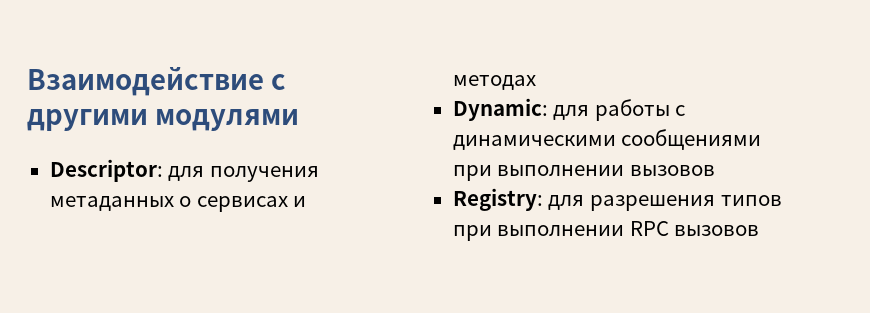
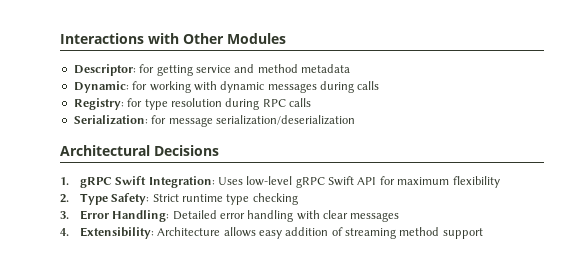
[27,67,287,96] [27,109,300,131] [49,159,319,182] [49,196,307,212] [452,75,536,90] [452,98,686,121] [452,129,762,150] [452,165,715,181] [452,188,782,211] [452,221,760,241] Взаимодействие с другими модулями // Descriptor: для получения метаданных о сервисах и методах // Dynamic: для работы с динамическими сообщениями при выполнении вызовов // Registry: для разрешения типов при выполнении RPC вызовов -> [60,33,286,44] [73,64,350,76] [73,81,380,93] [73,98,311,110] [73,115,355,127] [60,145,219,156] [60,176,500,188] [60,193,298,205] [60,210,400,222] [60,227,483,239] Interactions with Other Modules // Descriptor: for getting service and method metadata // Dynamic: for working with dynamic messages during calls // Registry: for type resolution during RPC calls // Serialization: for message serialization/deserialization // Architectural Decisions // 1. gRPC Swift Integration: Uses low-level gRPC Swift API for maximum flexibility // 2. Type Safety: Strict runtime type checking // 3. Error Handling: Detailed error handling with clear messages // 4. Extensibility: Architecture allows easy addition of streaming method support

